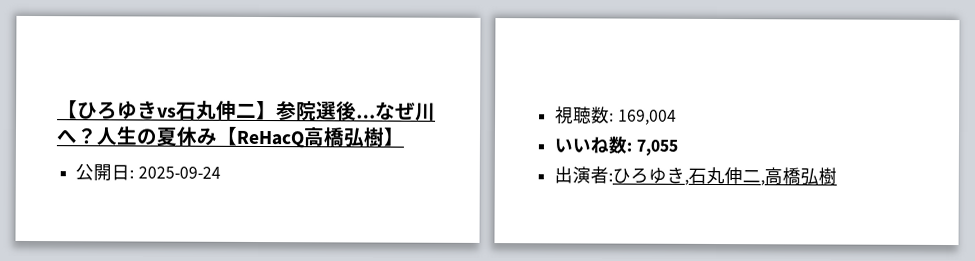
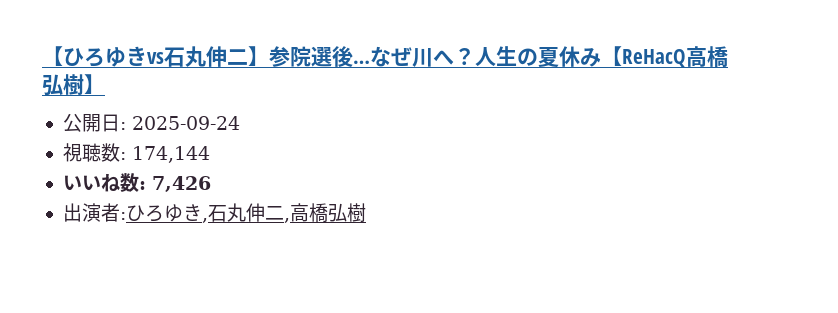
[617,109,677,125] 169,004 -> [131,146,210,163] 174,144
[635,139,678,156] 7,055 -> [151,176,211,192] 7,426

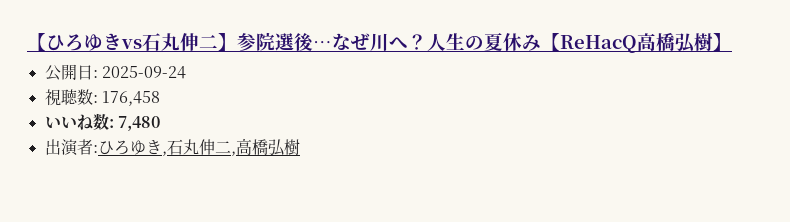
[131,146,210,163] 174,144 -> [101,91,160,106] 176,458
[151,176,211,192] 7,426 -> [117,116,160,131] 7,480

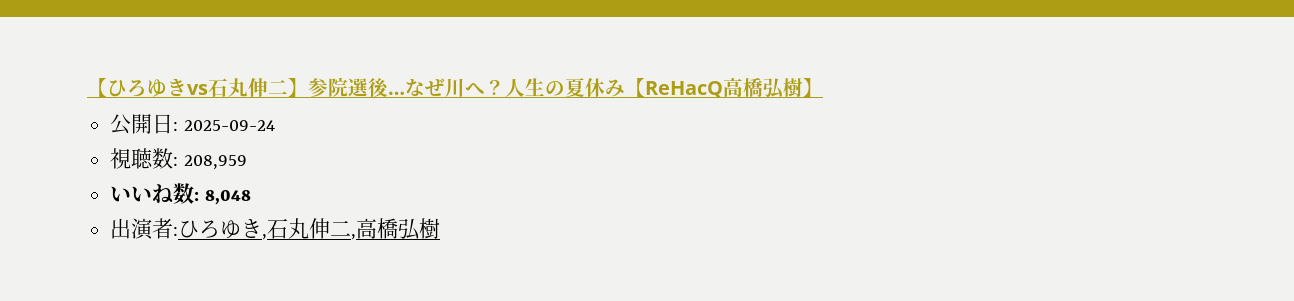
[101,91,160,106] 176,458 -> [183,155,247,170] 208,959
[117,116,160,131] 7,480 -> [204,190,251,205] 8,048

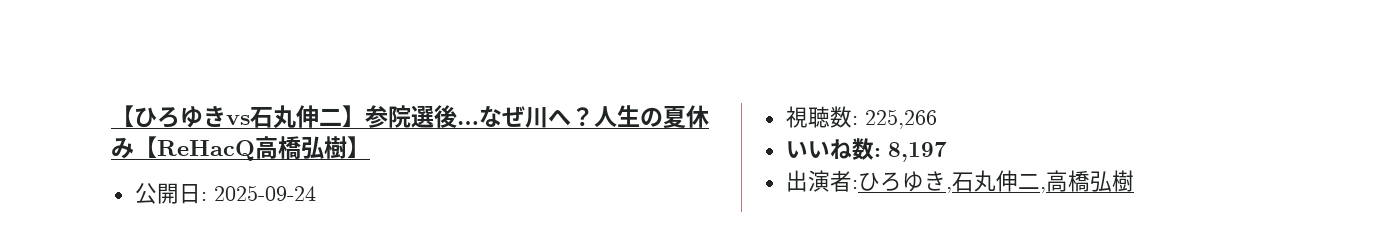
[183,155,247,170] 208,959 -> [864,109,937,129] 225,266
[204,190,251,205] 8,048 -> [887,142,947,162] 8,197

